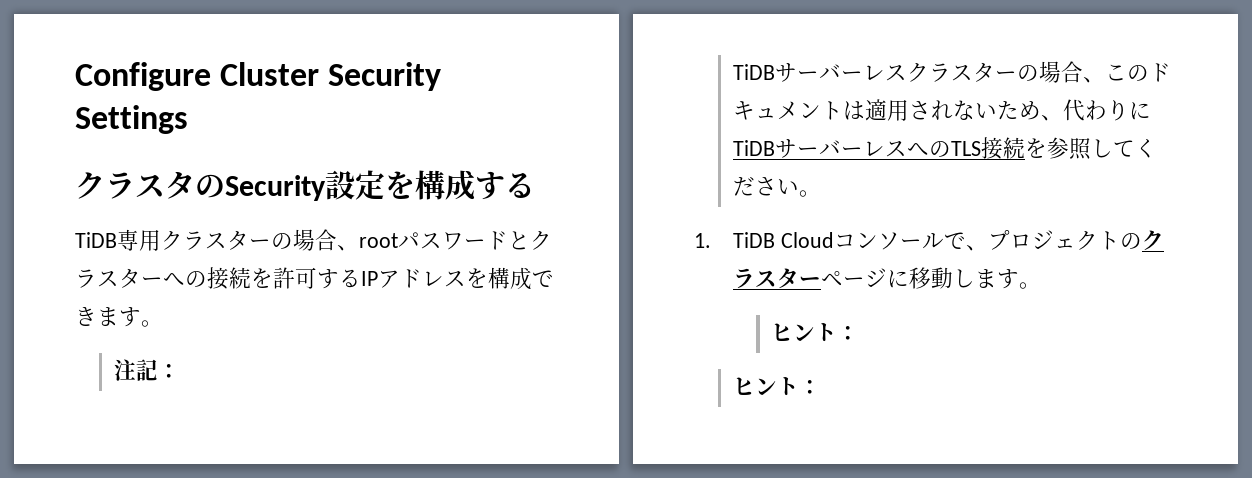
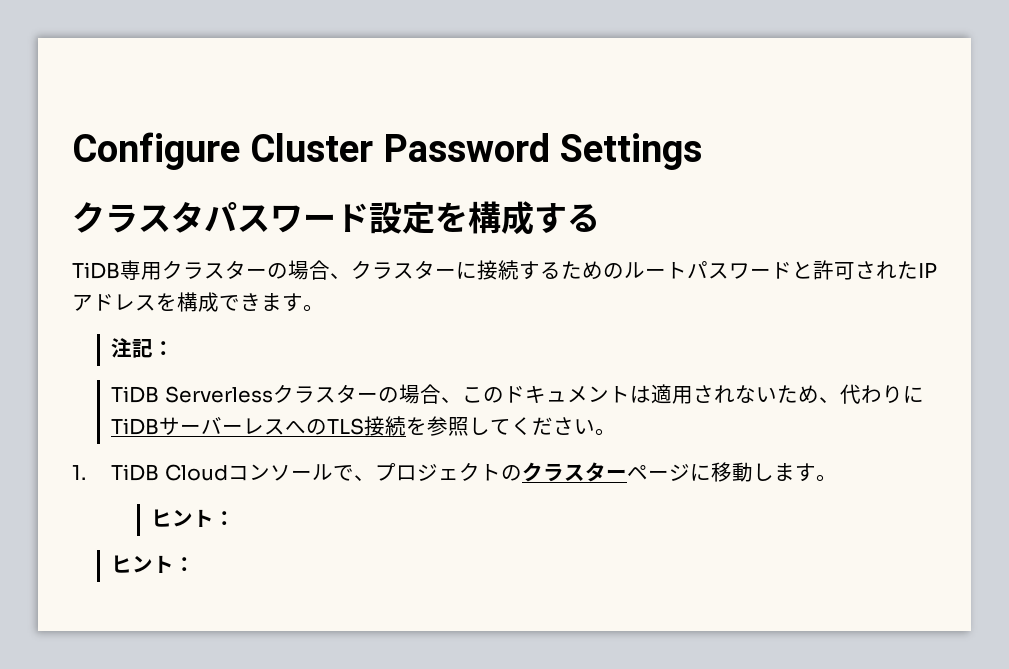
[328,62,442,91] Security -> [383,133,550,162] Password
[195,174,326,201] のSecurity -> [204,201,369,233] パスワード
[359,231,552,250] [75,267,361,289] rootパスワードとクラスターへの接続を許可する -> [351,260,918,280] クラスターに接続するためのルートパスワードと許可された
[774,63,907,82] サーバーレス -> [164,386,273,403] Serverless

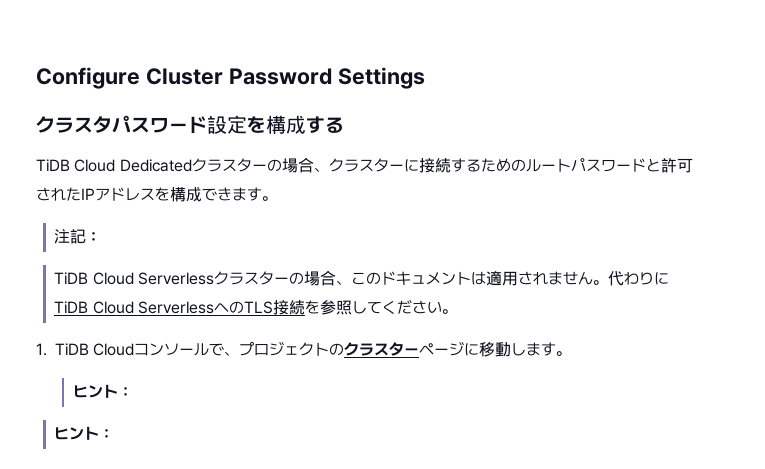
[120,260,162,280] 専用 -> [74,159,192,172] Cloud Dedicated
(160, 394) none -> [92,272,134,285] Cloud
[734,385,840,404] ないため、 -> [548,271,609,285] ません。
[159,417,286,435] サーバーレス -> [92,301,215,314] Cloud Serverless

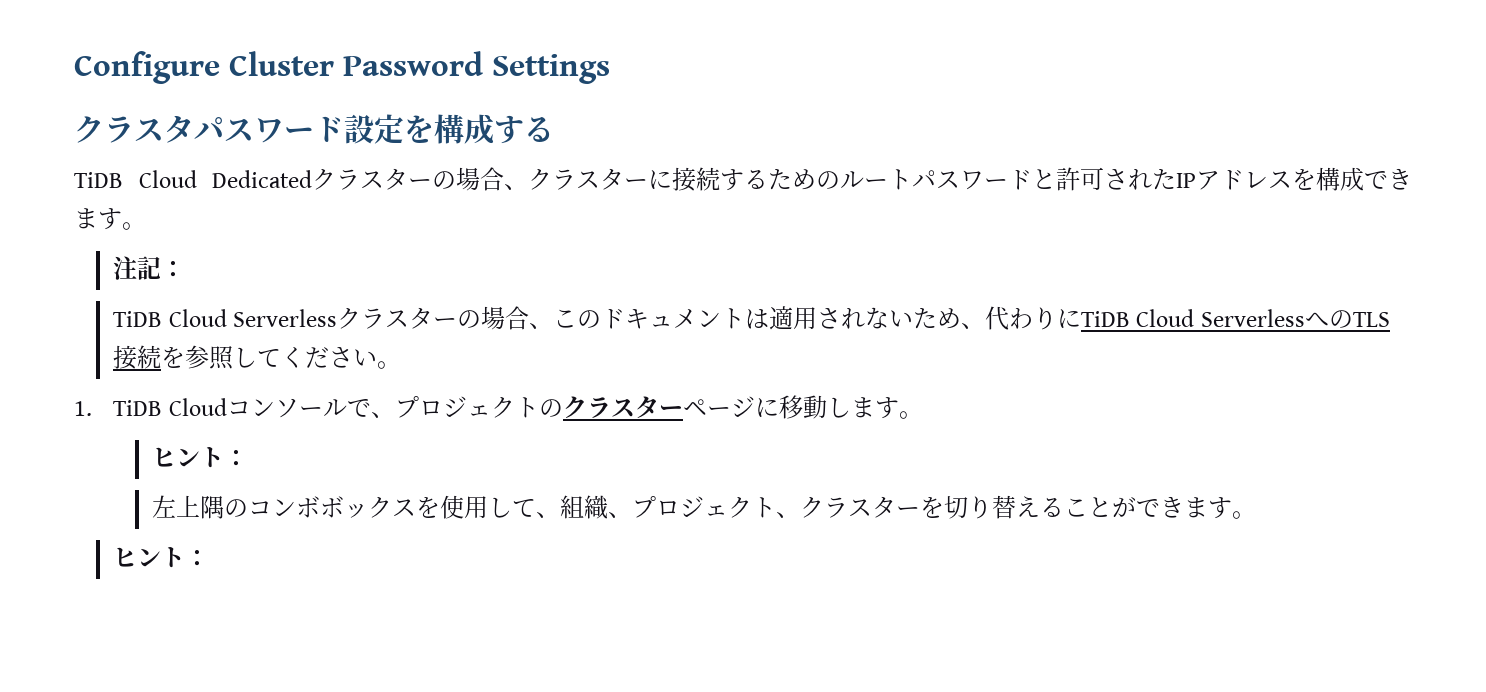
[548,271,609,285] ません。 -> [865,307,986,329] ないため、
(133, 392) none -> [152,495,1257,519] // 左上隅のコンボボックスを使用して、組織、プロジェクト、クラスターを切り替えることができます。

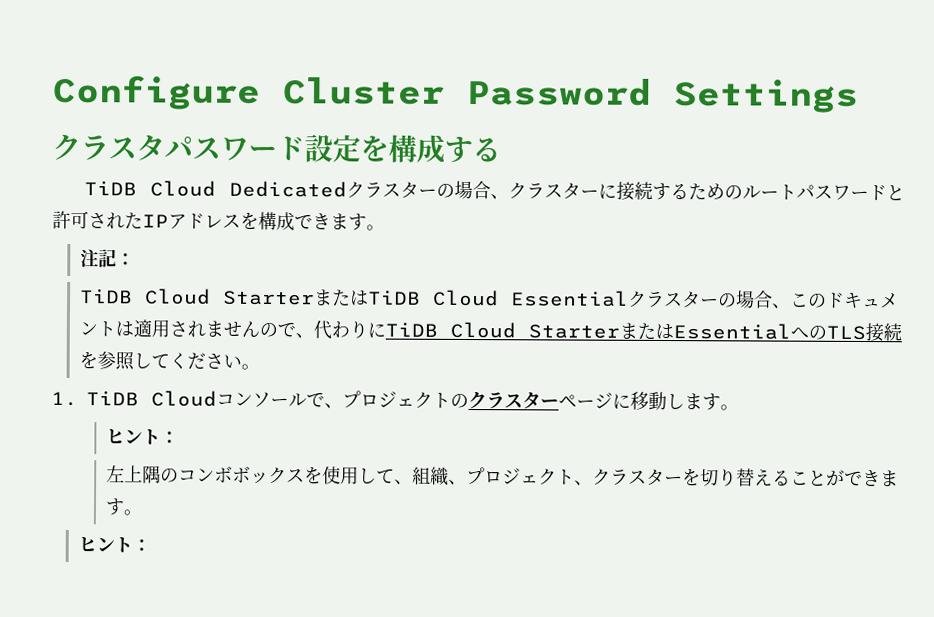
[233,309,338,327] Serverless -> [222,289,629,307] StarterまたはTiDB Cloud Essential
[865,307,962,329] ないため -> [204,320,296,338] ませんので
[1200,309,1305,327] Serverless -> [527,322,791,340] StarterまたはEssential

